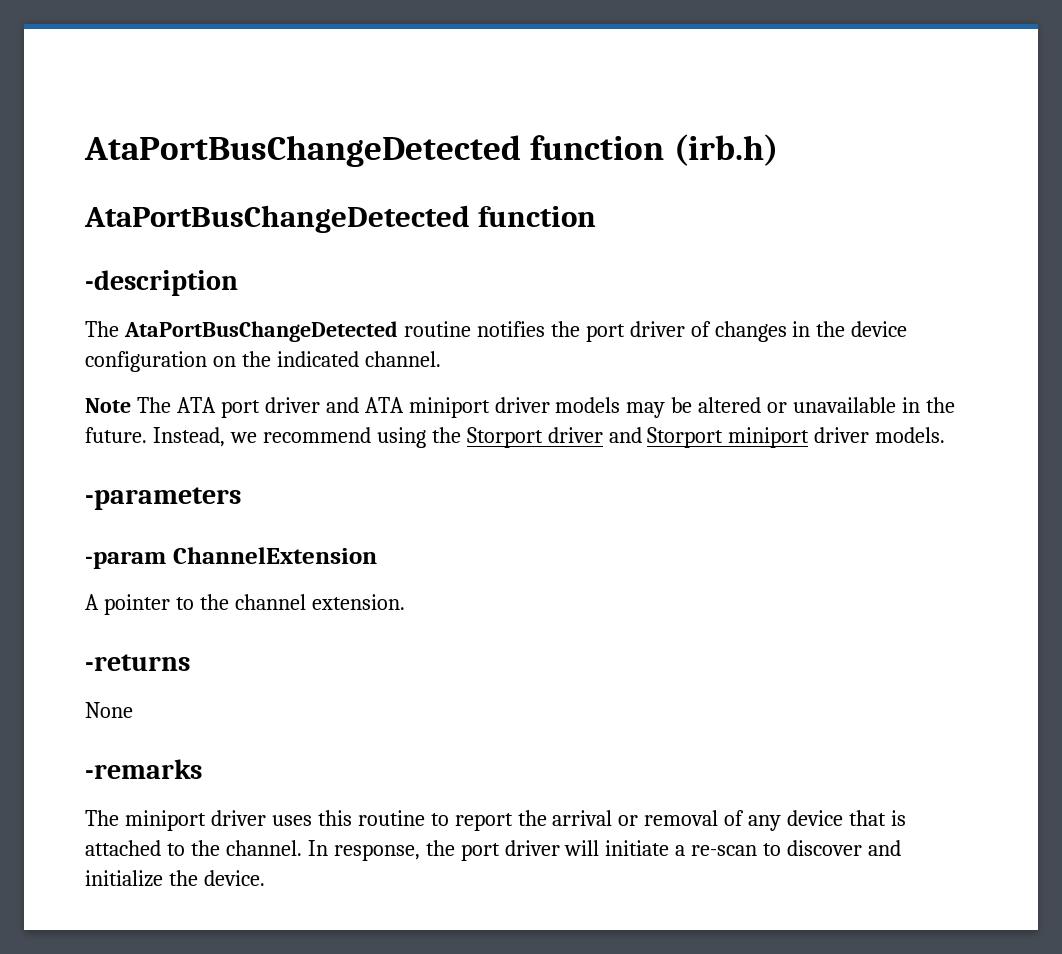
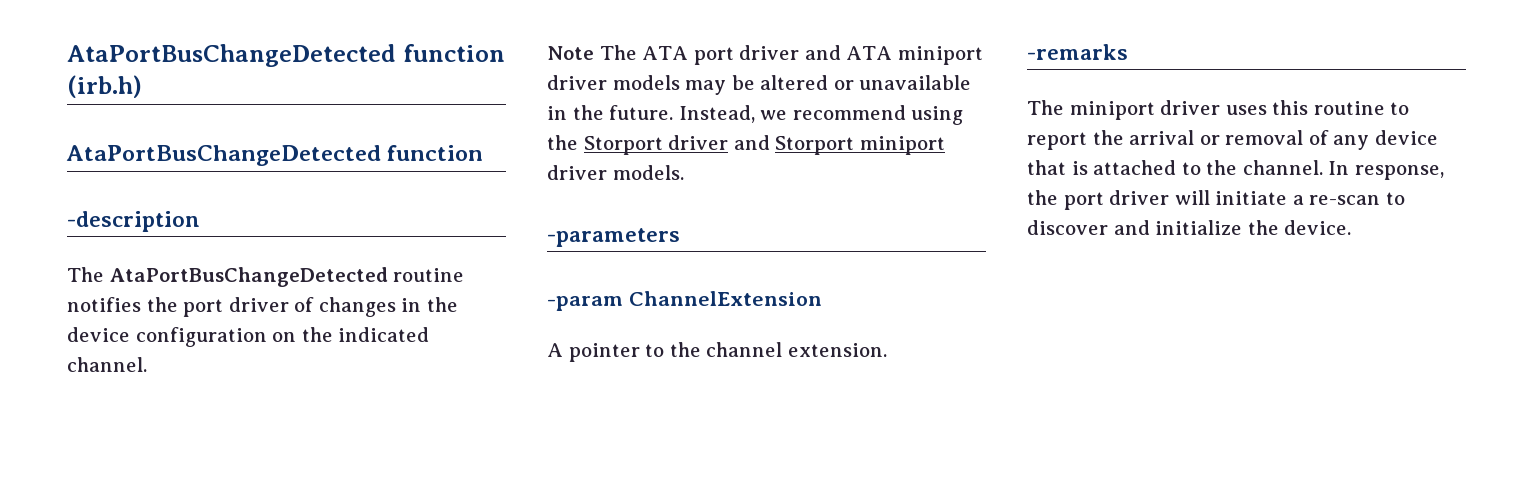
[85,654,190,671] [85,702,133,718] // -returns // None -> (887, 350) none

